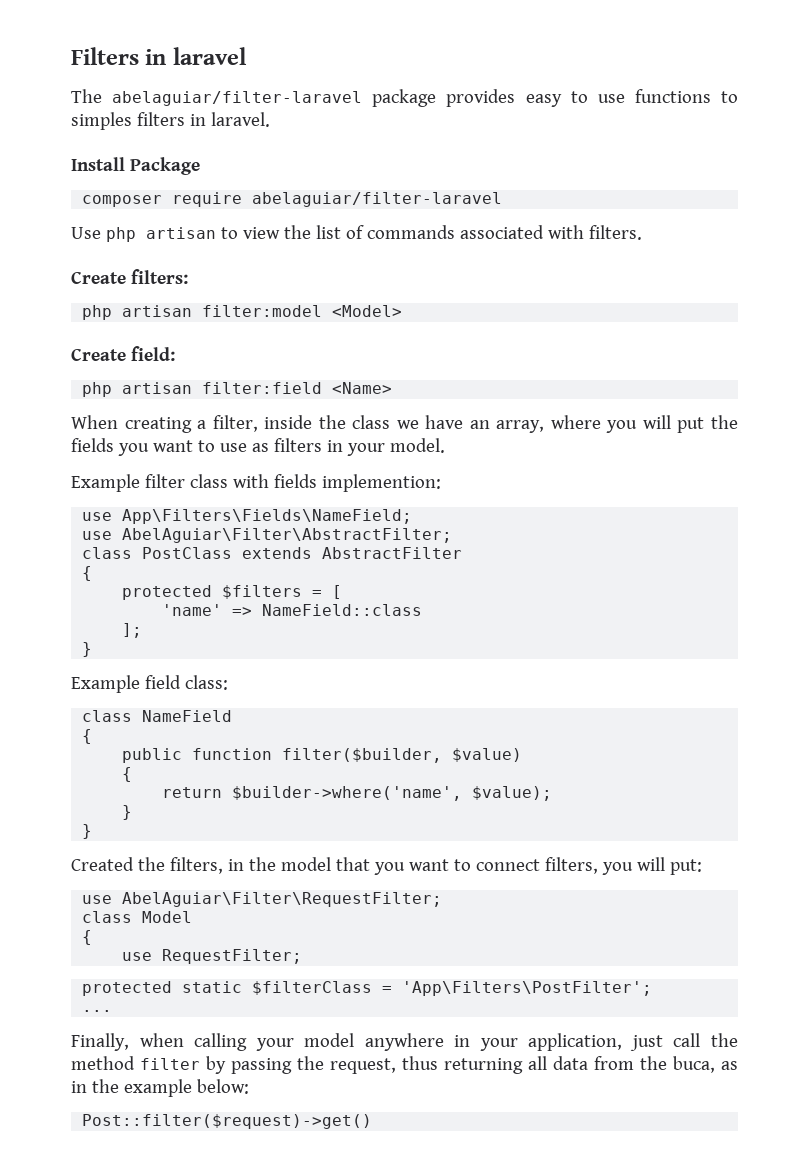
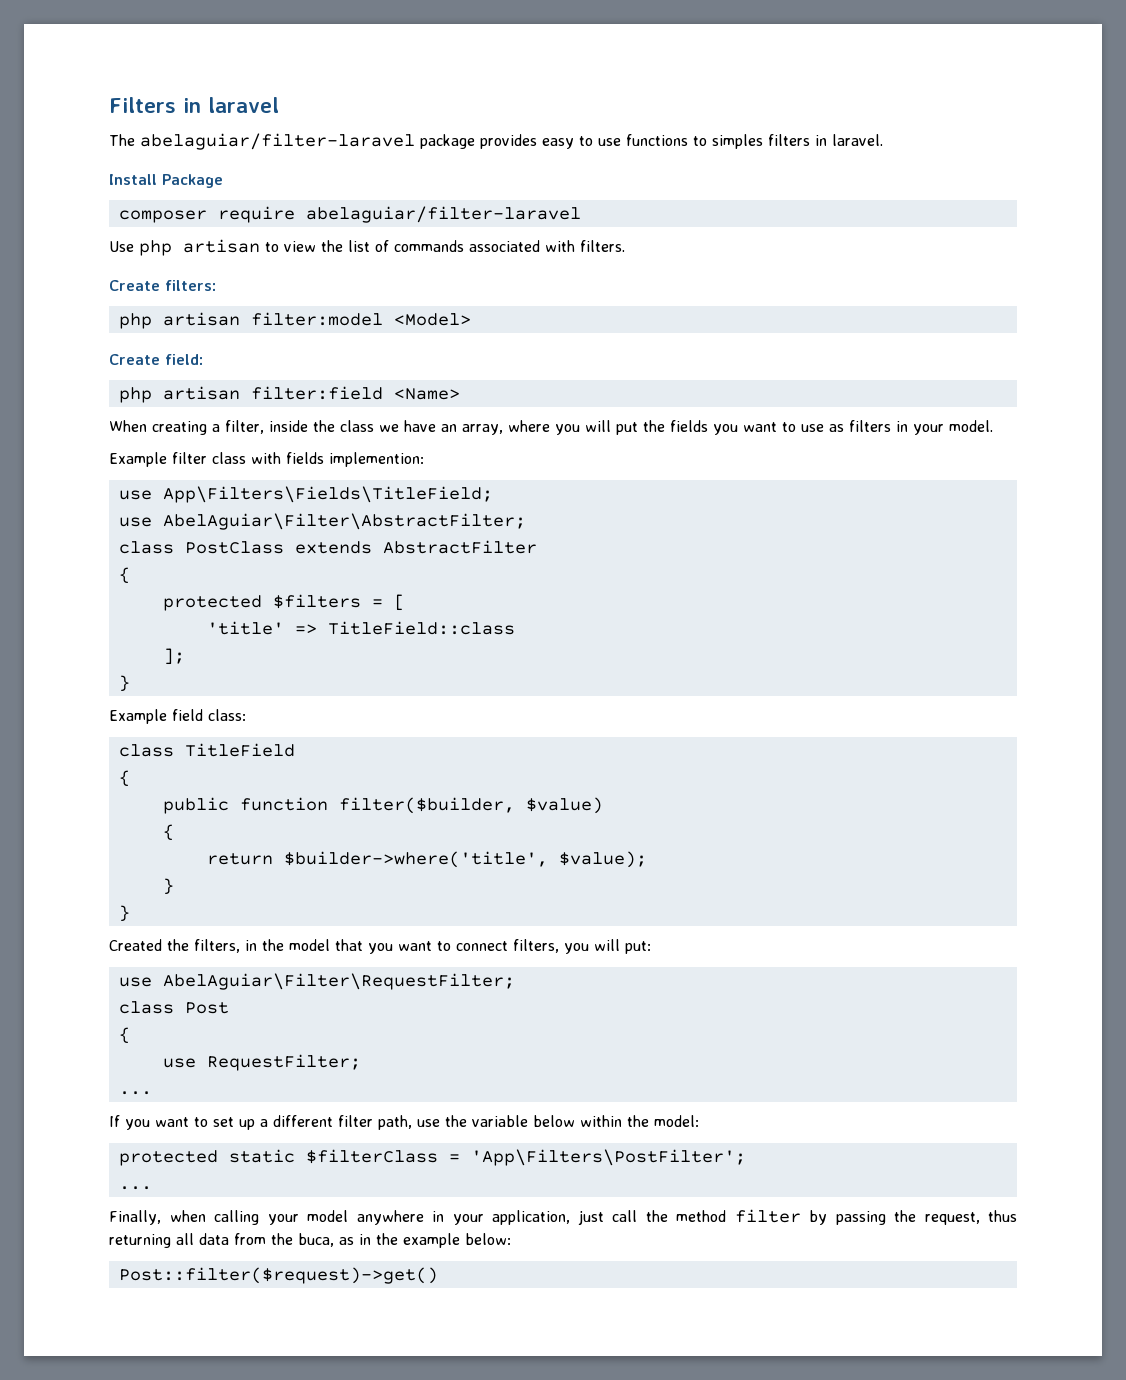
[122,509,413,524] App\Filters\Fields\NameField; -> [162,486,493,503] App\Filters\Fields\TitleField;
[162,604,423,616] 'name' => NameField::class -> [206,621,515,635] 'title' => TitleField::class
[142,710,233,722] NameField -> [184,743,295,757] TitleField
[232,786,463,801] $builder->where('name', -> [283,851,548,868] $builder->where('title',
[142,911,193,923] Model -> [184,1002,229,1014] Post
(303, 956) none -> [118,1091,152,1095] [109,1115,699,1130] // ... // If you want to set up a different filter path, use the variable below within the model:

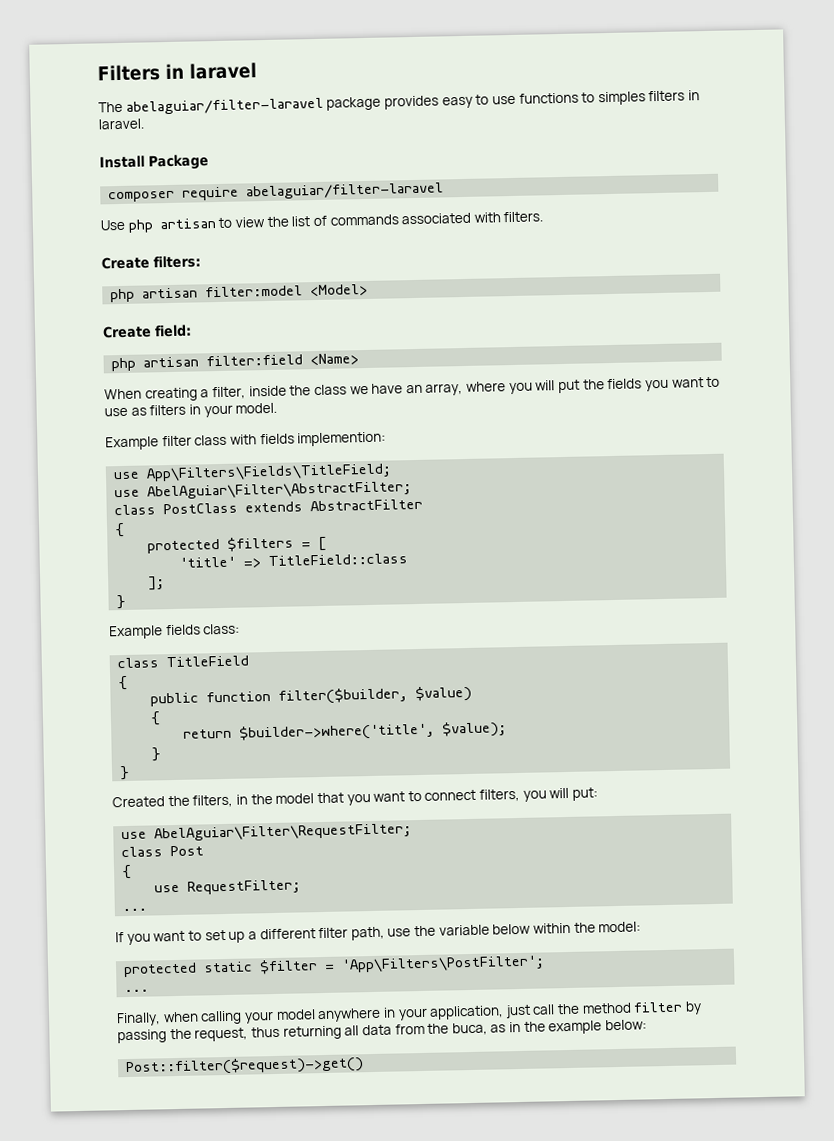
[172,709,203,721] field -> [165,624,201,636] fields
[305,1149,438,1164] $filterClass -> [259,959,319,975] $filter

